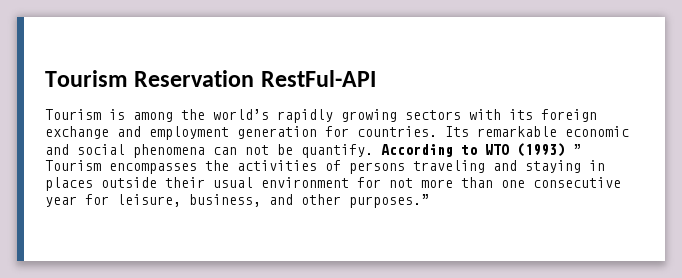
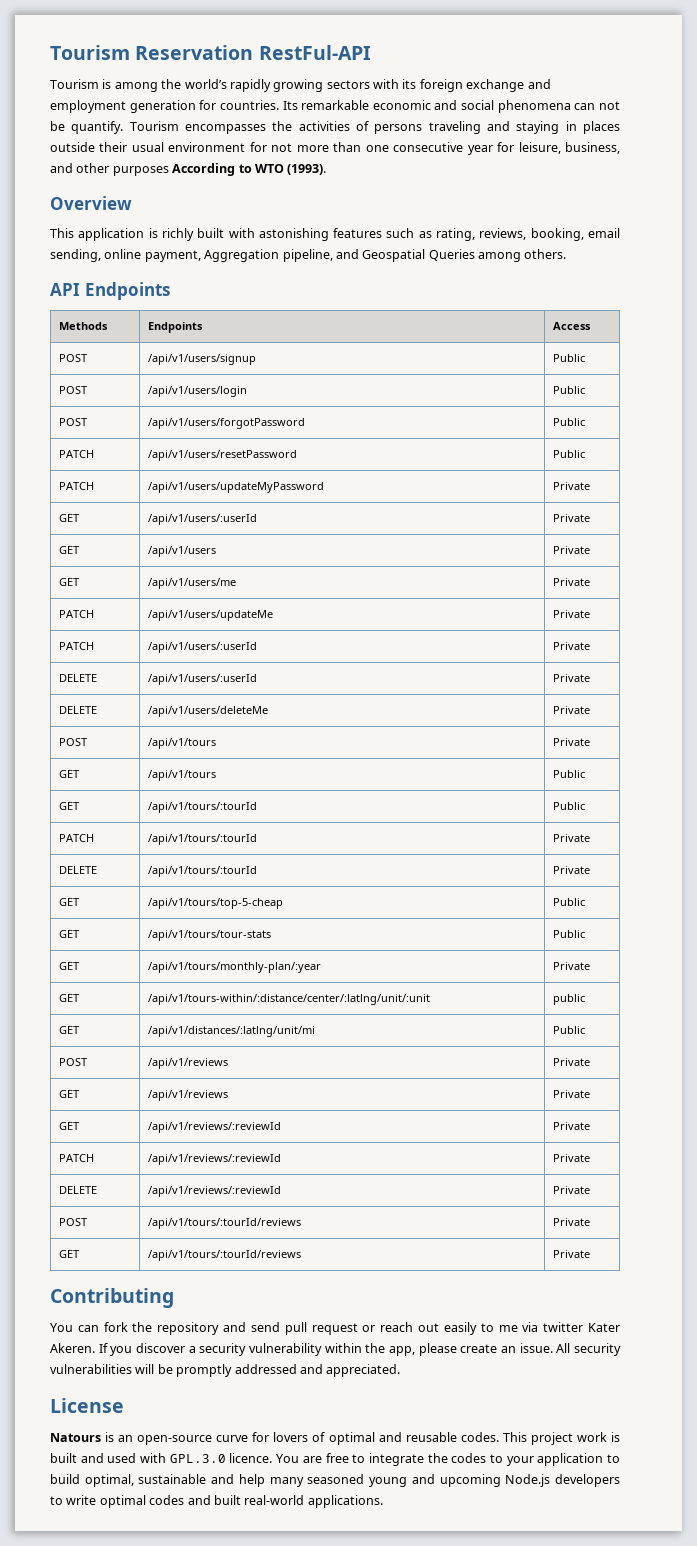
[381,143,581,157] According to WTO (1993) ” -> (124, 127) none
[349,194,429,208] purposes.” -> [112,163,327,176] [50,196,132,210] [50,228,621,241] [50,249,567,262] [50,282,170,300] [58,322,108,330] [147,322,203,333] [552,322,591,330] [58,354,87,362] [147,354,256,365] [552,354,585,362] [58,386,87,394] [147,386,247,397] [552,386,585,394] [58,418,87,426] [147,418,305,429] [552,418,585,426] [58,450,94,458] [147,450,297,461] [552,450,585,458] [58,482,94,490] [147,482,324,493] [552,482,590,490] [58,514,79,522] [147,514,257,525] [552,514,590,522] [58,546,79,554] [147,546,216,557] [552,546,590,554] [58,578,79,586] [147,578,236,589] [552,578,590,586] [58,610,94,618] [147,610,273,621] [552,610,590,618] [58,642,94,650] [147,642,257,653] [552,642,590,650] [58,674,97,682] [147,674,257,685] [552,674,590,682] [58,706,97,714] [147,706,268,717] [552,706,590,714] [58,738,87,746] [147,738,216,749] [552,738,590,746] [58,770,79,778] [147,770,216,781] [552,770,585,778] [58,802,79,810] [147,802,257,813] [552,802,585,810] [58,834,94,842] [147,834,257,845] [552,834,590,842] [58,866,97,874] [147,866,257,877] [552,866,590,874] [58,898,79,906] [147,898,283,909] [552,898,585,906] [58,930,79,938] [147,930,271,941] [552,930,585,938] [58,962,79,970] [147,962,321,973] [552,962,590,970] [58,994,79,1002] [147,994,430,1005] [552,994,585,1005] [58,1026,79,1034] [147,1026,315,1037] [552,1026,585,1034] [58,1058,87,1066] [147,1058,228,1069] [552,1058,590,1066] [58,1090,79,1098] [147,1090,228,1101] [552,1090,590,1098] [58,1122,79,1130] [147,1122,281,1133] [552,1122,590,1130] [58,1154,94,1162] [147,1154,281,1165] [552,1154,590,1162] [58,1186,97,1194] [147,1186,281,1197] [552,1186,590,1194] [58,1218,87,1226] [147,1218,301,1229] [552,1218,590,1226] [58,1250,79,1258] [147,1250,301,1261] [552,1250,590,1258] [50,1288,174,1308] [50,1322,620,1335] [50,1343,622,1356] [50,1364,401,1377] [50,1398,124,1413] [50,1432,620,1445] [50,1453,620,1466] [50,1474,620,1487] [50,1495,383,1508] purposes According to WTO (1993). // Overview // This application is richly built with astonishing features such as rating, reviews, booking, email sending, online payment, Aggregation pipeline, and Geospatial Queries among others. // API Endpoints // Methods | Endpoints | Access // POST | /api/v1/users/signup | Public // POST | /api/v1/users/login | Public // POST | /api/v1/users/forgotPassword | Public // PATCH | /api/v1/users/resetPassword | Public // PATCH | /api/v1/users/updateMyPassword | Private // GET | /api/v1/users/:userId | Private // GET | /api/v1/users | Private // GET | /api/v1/users/me | Private // PATCH | /api/v1/users/updateMe | Private // PATCH | /api/v1/users/:userId | Private // DELETE | /api/v1/users/:userId | Private // DELETE | /api/v1/users/deleteMe | Private // POST | /api/v1/tours | Private // GET | /api/v1/tours | Public // GET | /api/v1/tours/:tourId | Public // PATCH | /api/v1/tours/:tourId | Private // DELETE | /api/v1/tours/:tourId | Private // GET | /api/v1/tours/top-5-cheap | Public // GET | /api/v1/tours/tour-stats | Public // GET | /api/v1/tours/monthly-plan/:year | Private // GET | /api/v1/tours-within/:distance/center/:latlng/unit/:unit | public // GET | /api/v1/distances/:latlng/unit/mi | Public // POST | /api/v1/reviews | Private // GET | /api/v1/reviews | Private // GET | /api/v1/reviews/:reviewId | Private // PATCH | /api/v1/reviews/:reviewId | Private // DELETE | /api/v1/reviews/:reviewId | Private // POST | /api/v1/tours/:tourId/reviews | Private // GET | /api/v1/tours/:tourId/reviews | Private // Contributing // You can fork the repository and send pull request or reach out easily to me via twitter Kater Akeren. If you discover a security vulnerability within the app, please create an issue. All security vulnerabilities will be promptly addressed and appreciated. // License // Natours is an open-source curve for lovers of optimal and reusable codes. This project work is built and used with GPL.3.0 licence. You are free to integrate the codes to your application to build optimal, sustainable and help many seasoned young and upcoming Node.js developers to write optimal codes and built real-world applications.

